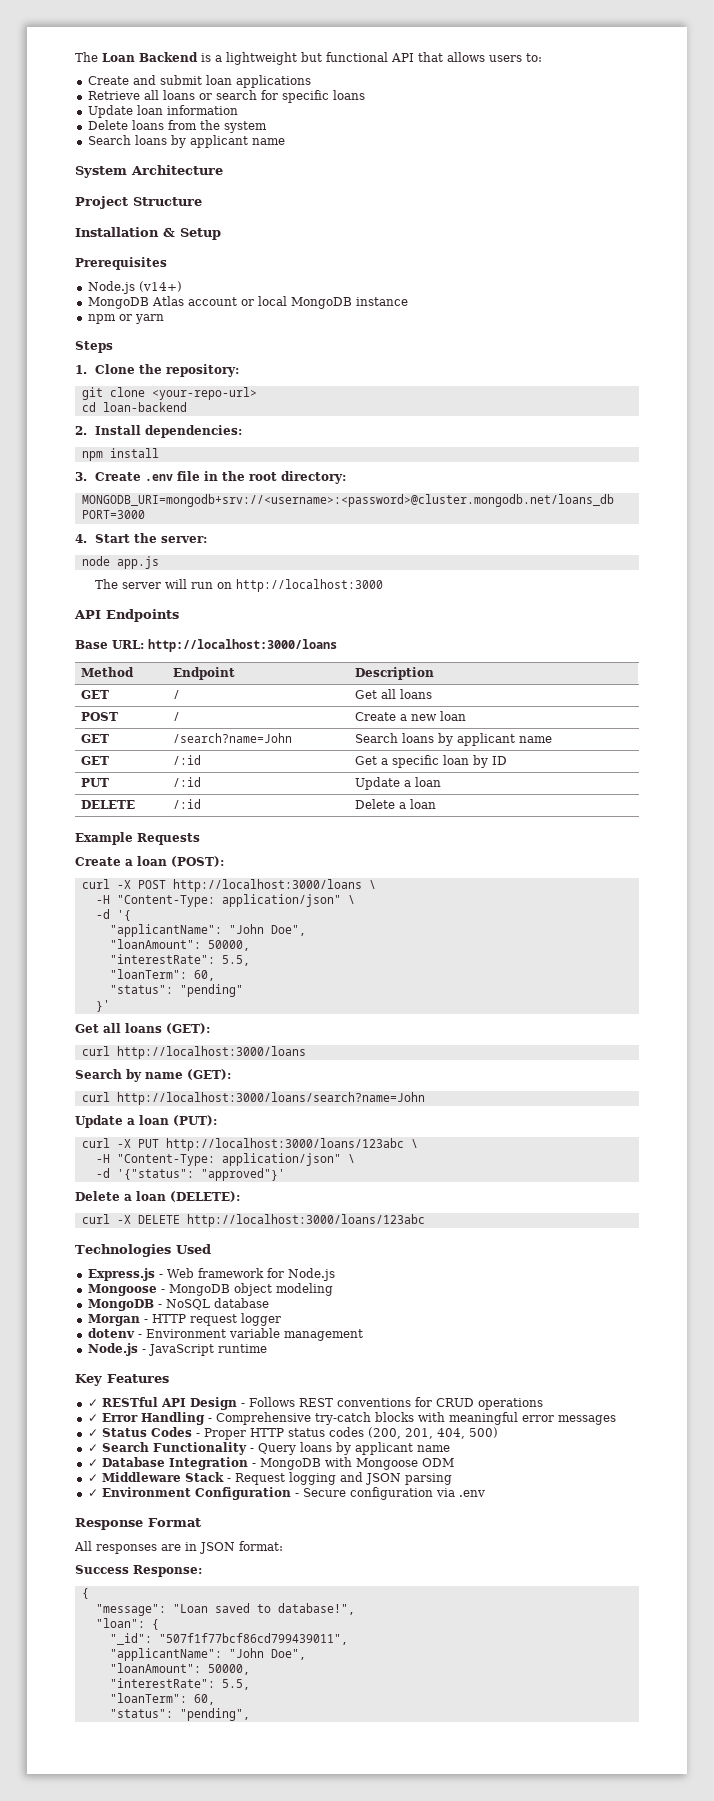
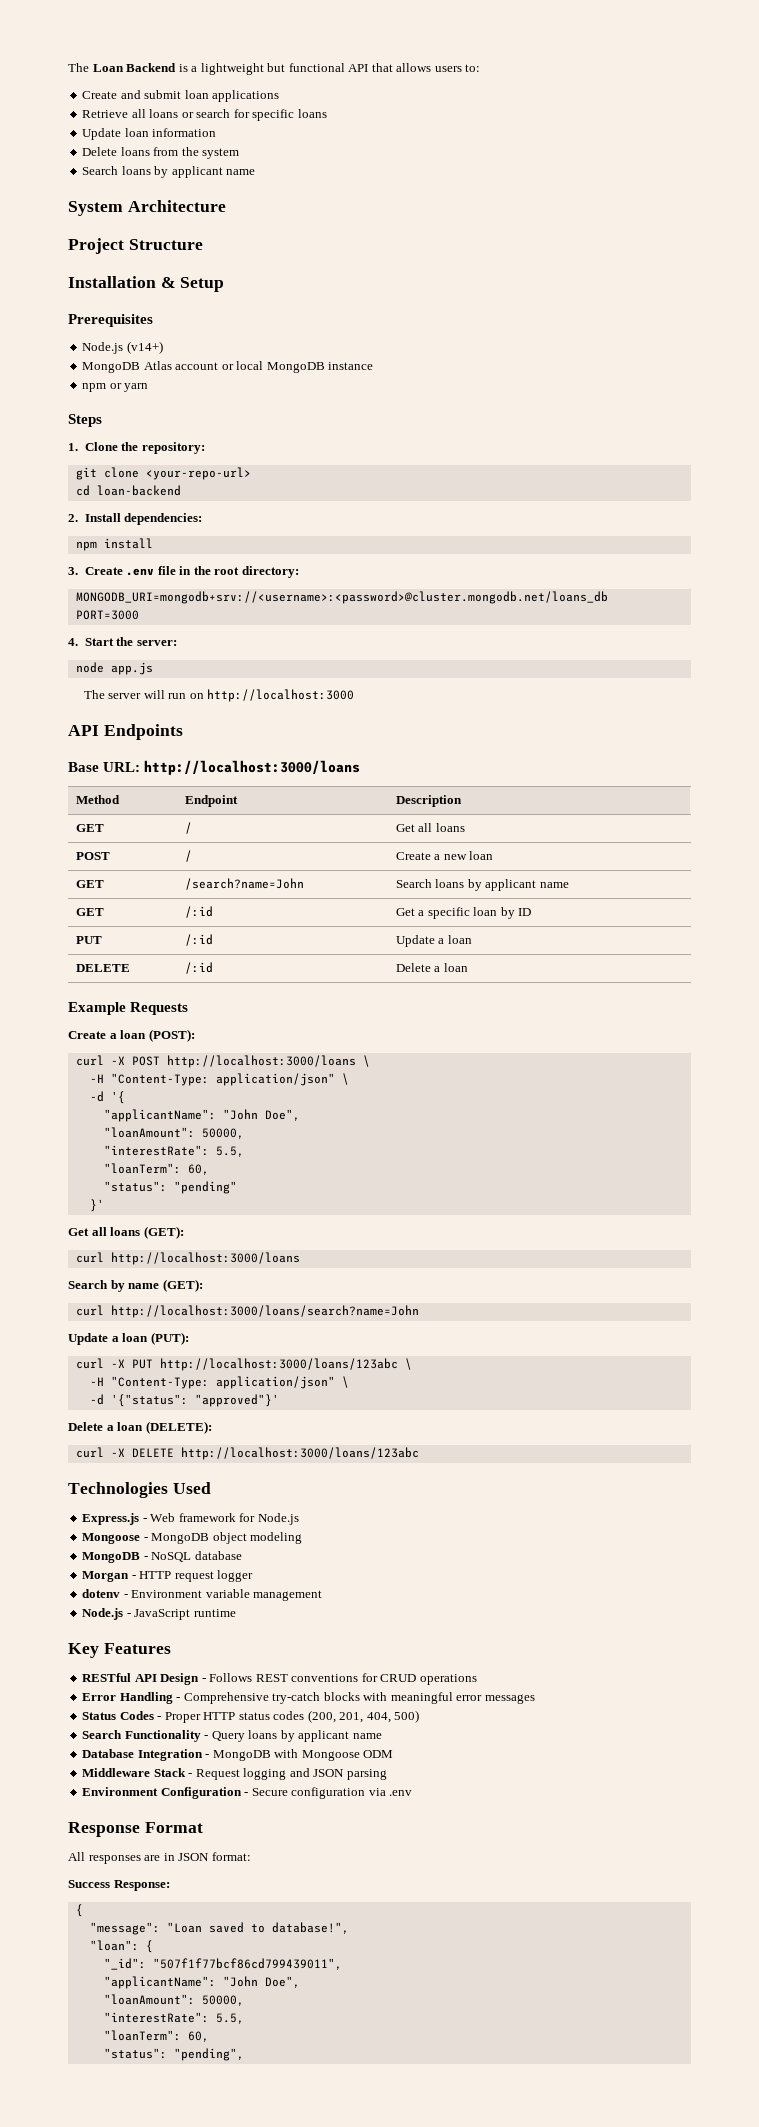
[87,1399,98,1407] ✓ -> (171, 1648) none
[87,1414,98,1422] ✓ -> (477, 1679) none
[87,1429,98,1437] ✓ -> (535, 1699) none
[87,1444,98,1452] ✓ -> (420, 1716) none
[87,1459,98,1467] ✓ -> (382, 1736) none
[87,1474,98,1482] ✓ -> (394, 1754) none
[87,1489,98,1497] ✓ -> (387, 1774) none

